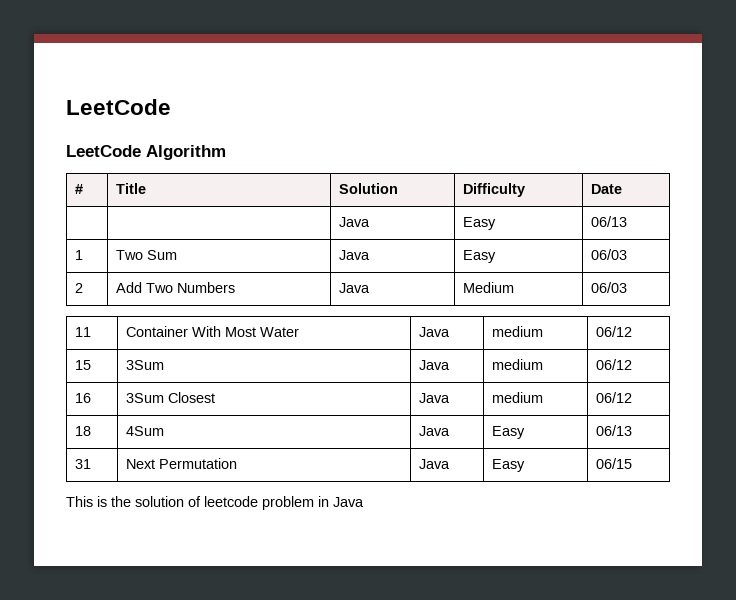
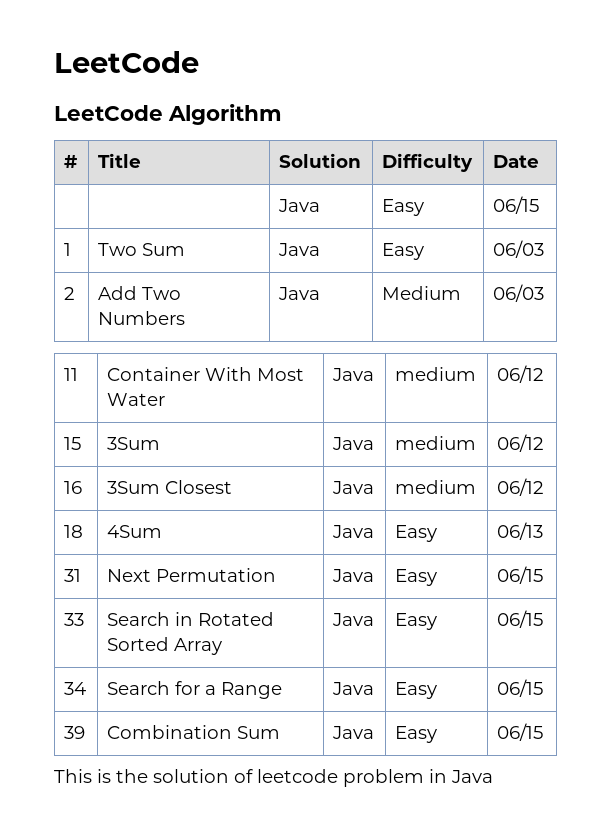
[590,216,627,227] 06/13 -> [493,196,540,214] 06/15
(632, 463) none -> [64,613,85,626] [107,612,275,626] [107,637,223,655] [332,613,375,626] [395,613,438,630] [497,610,544,628] [64,682,87,695] [107,681,283,699] [332,682,375,695] [395,682,438,699] [497,679,544,697] [64,726,86,739] [107,725,281,739] [332,726,375,739] [395,726,438,743] [497,723,544,741] // 33 | Search in Rotated Sorted Array | Java | Easy | 06/15 // 34 | Search for a Range | Java | Easy | 06/15 // 39 | Combination Sum | Java | Easy | 06/15

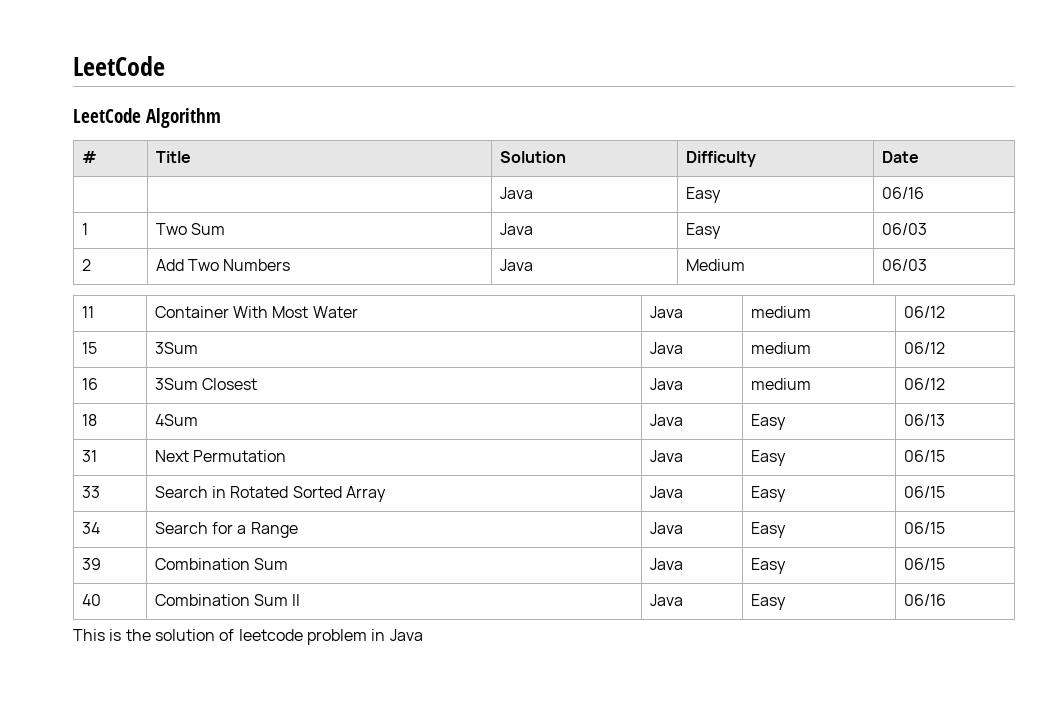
[493,196,540,214] 06/15 -> [881,187,924,199] 06/16
(544, 732) none -> [81,594,101,606] [154,594,301,606] [649,594,683,606] [750,594,786,610] [903,594,946,606] // 40 | Combination Sum II | Java | Easy | 06/16

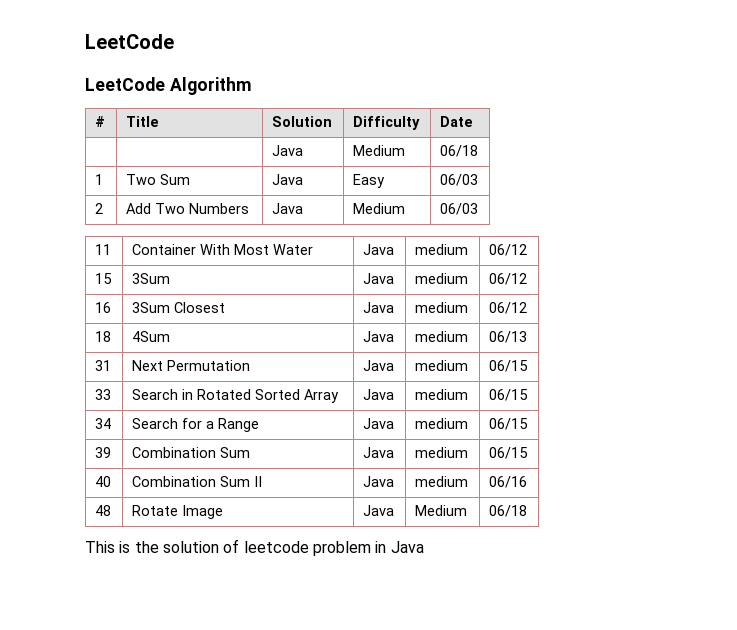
[685,187,721,203] [881,187,924,199] Easy | 06/16 -> [353,145,406,156] [440,145,479,157] Medium | 06/18
[750,414,786,430] Easy -> [415,331,469,342] medium
[750,450,786,466] Easy -> [415,360,469,371] medium
[750,486,786,502] Easy -> [415,389,469,400] medium
[750,522,786,538] Easy -> [415,418,469,429] medium
[750,558,786,574] Easy -> [415,447,469,458] medium
[750,594,786,610] [903,594,946,606] Easy | 06/16 -> [415,476,469,487] [489,476,528,488] [95,505,112,516] [132,505,224,519] [363,505,395,516] [415,505,468,516] [489,505,528,517] medium | 06/16 // 48 | Rotate Image | Java | Medium | 06/18

